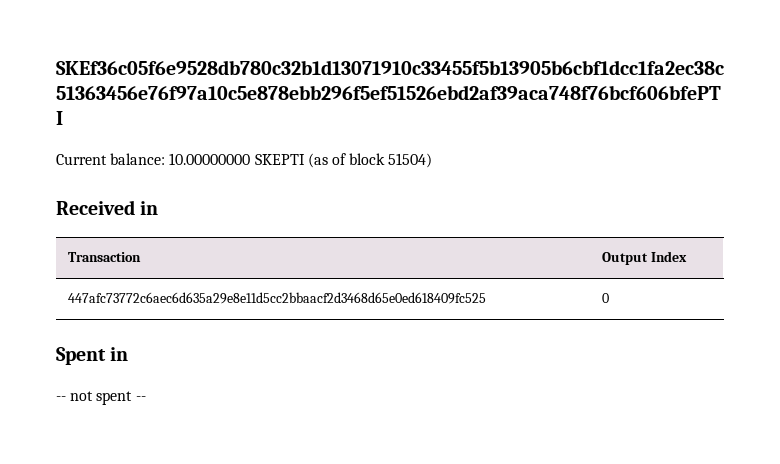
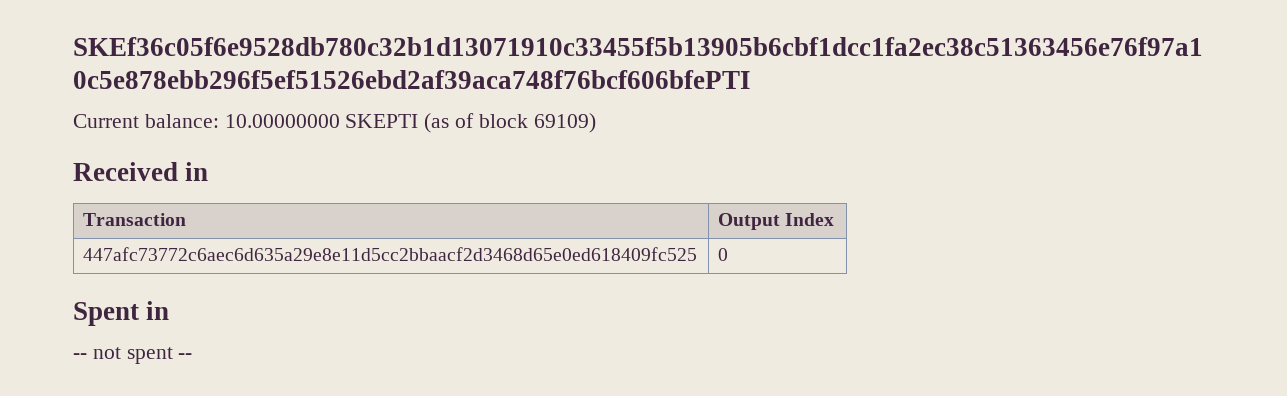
[388,153,433,168] 51504) -> [533,113,596,133] 69109)

